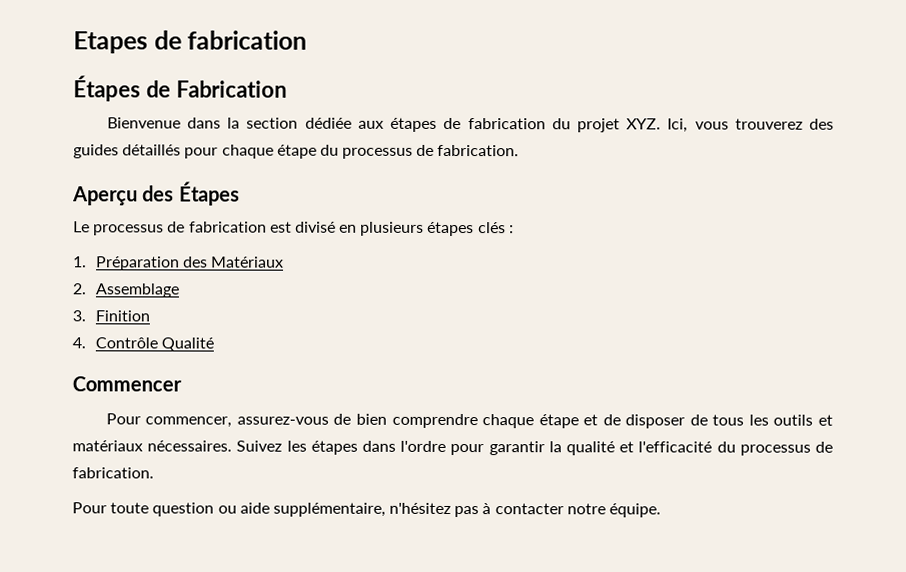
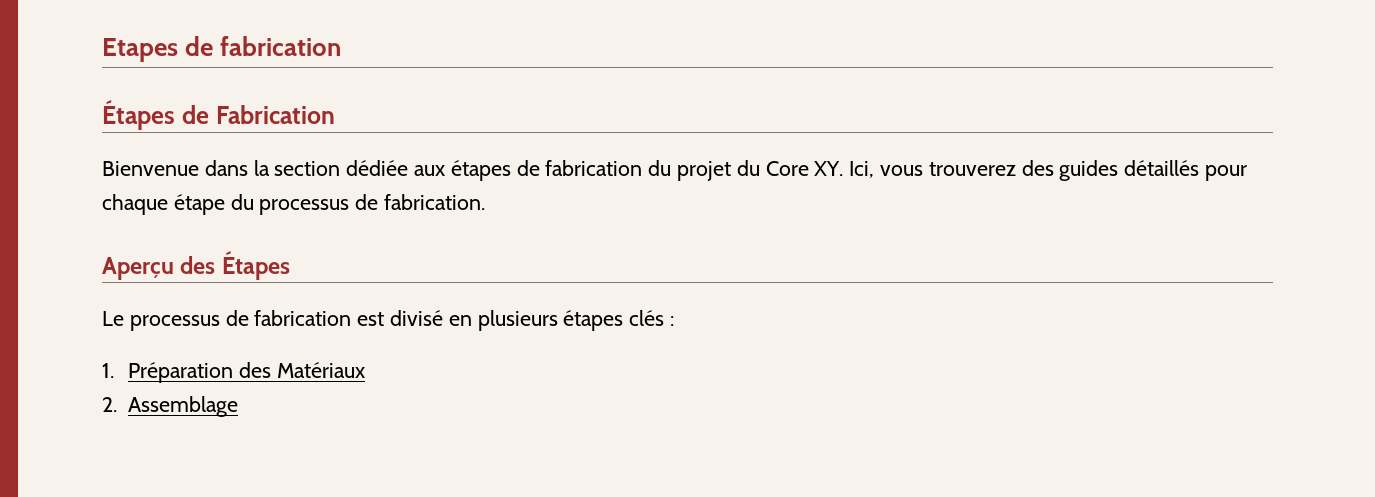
[626,118,662,130] XYZ. -> [736,160,844,176] du Core XY.
[72,310,150,322] [72,337,214,352] [72,376,182,392] [105,413,833,429] [72,440,834,456] [72,467,154,479] [72,502,662,518] // 3. Finition // 4. Contrôle Qualité // Commencer // Pour commencer, assurez-vous de bien comprendre chaque étape et de disposer de tous les outils et matériaux nécessaires. Suivez les étapes dans l'ordre pour garantir la qualité et l'efficacité du processus de fabrication. // Pour toute question ou aide supplémentaire, n'hésitez pas à contacter notre équipe. -> (239, 406) none

